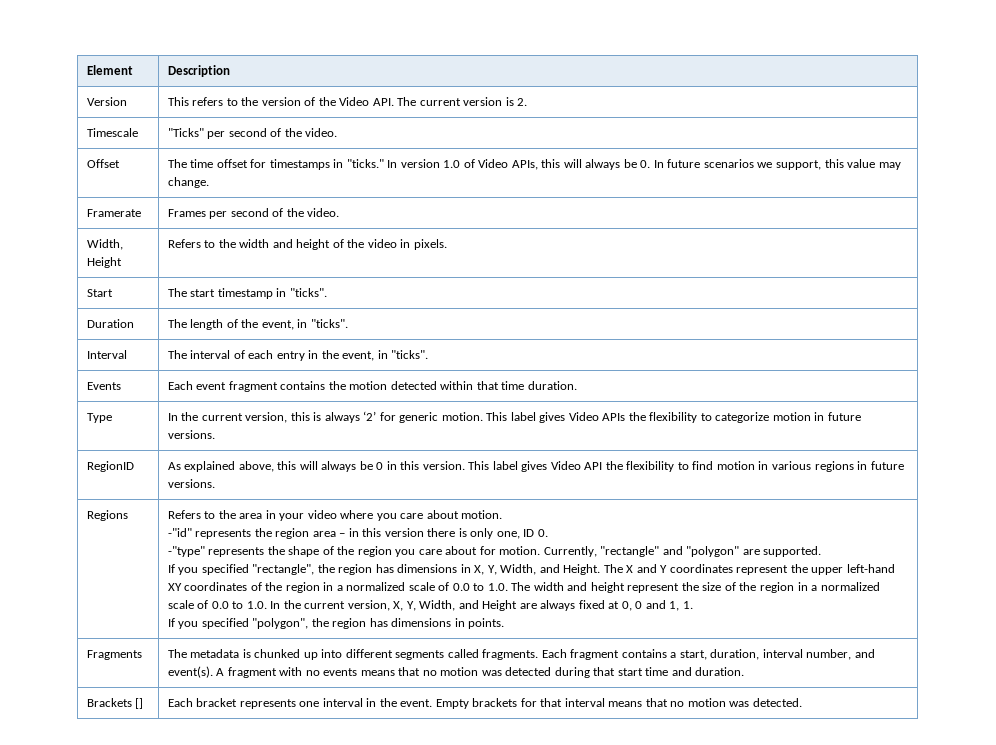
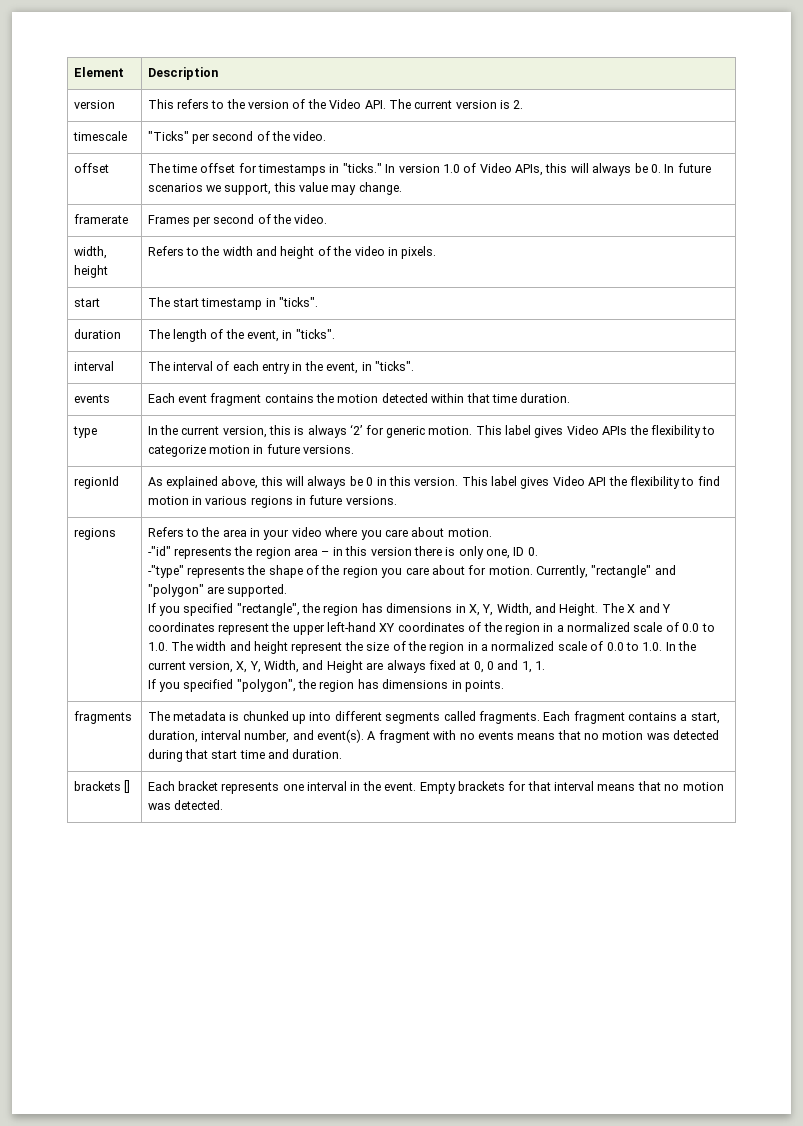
[86,97,127,106] Version -> [73,100,115,109] version
[86,128,138,137] Timescale -> [72,131,127,141] timescale
[86,159,120,168] Offset -> [73,163,109,173] offset
[86,209,141,217] Framerate -> [73,214,128,224] framerate
[86,239,123,250] [86,257,122,268] Width, Height -> [73,246,107,259] [73,265,108,278] width, height
[86,289,113,297] Start -> [73,298,100,307] start
[86,319,134,328] Duration -> [73,329,121,339] duration
[86,350,127,359] Interval -> [73,361,114,371] interval
[86,382,121,390] Events -> [73,394,110,403] events
[86,413,112,423] Type -> [72,426,97,438] type
[86,461,134,472] RegionID -> [73,476,119,489] regionId
[86,510,128,521] Regions -> [73,528,116,540] regions
[86,650,142,660] Fragments -> [73,711,132,724] fragments
[86,698,132,707] Brackets -> [73,781,121,791] brackets

